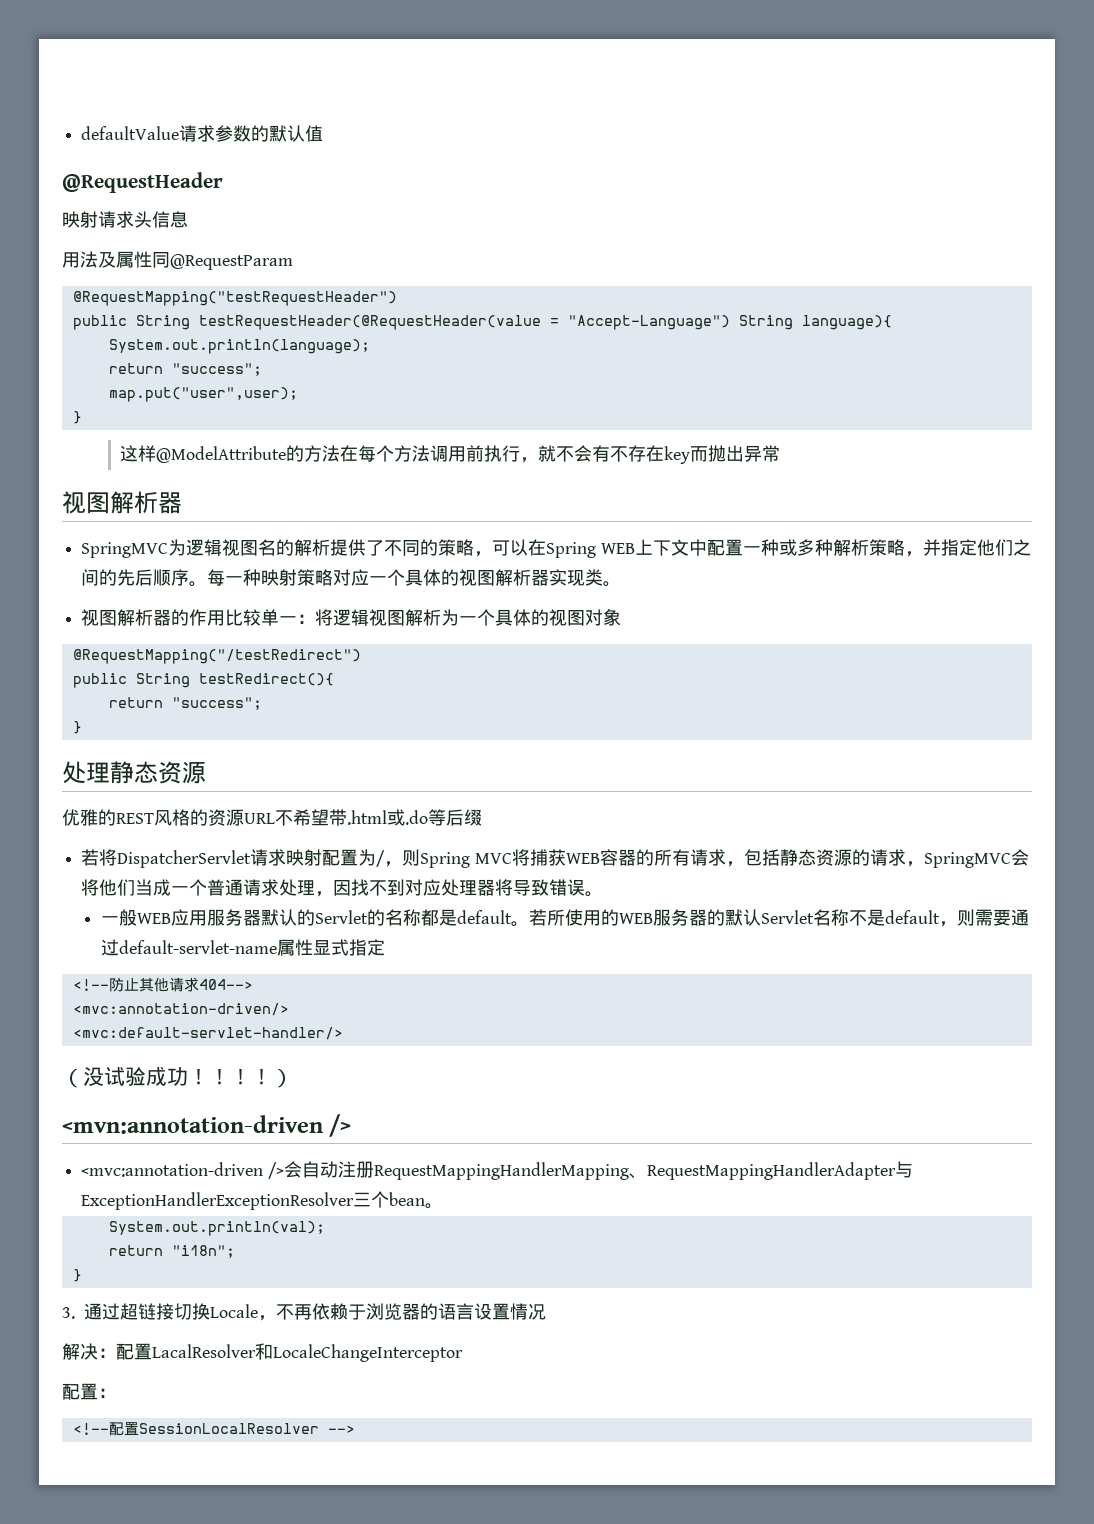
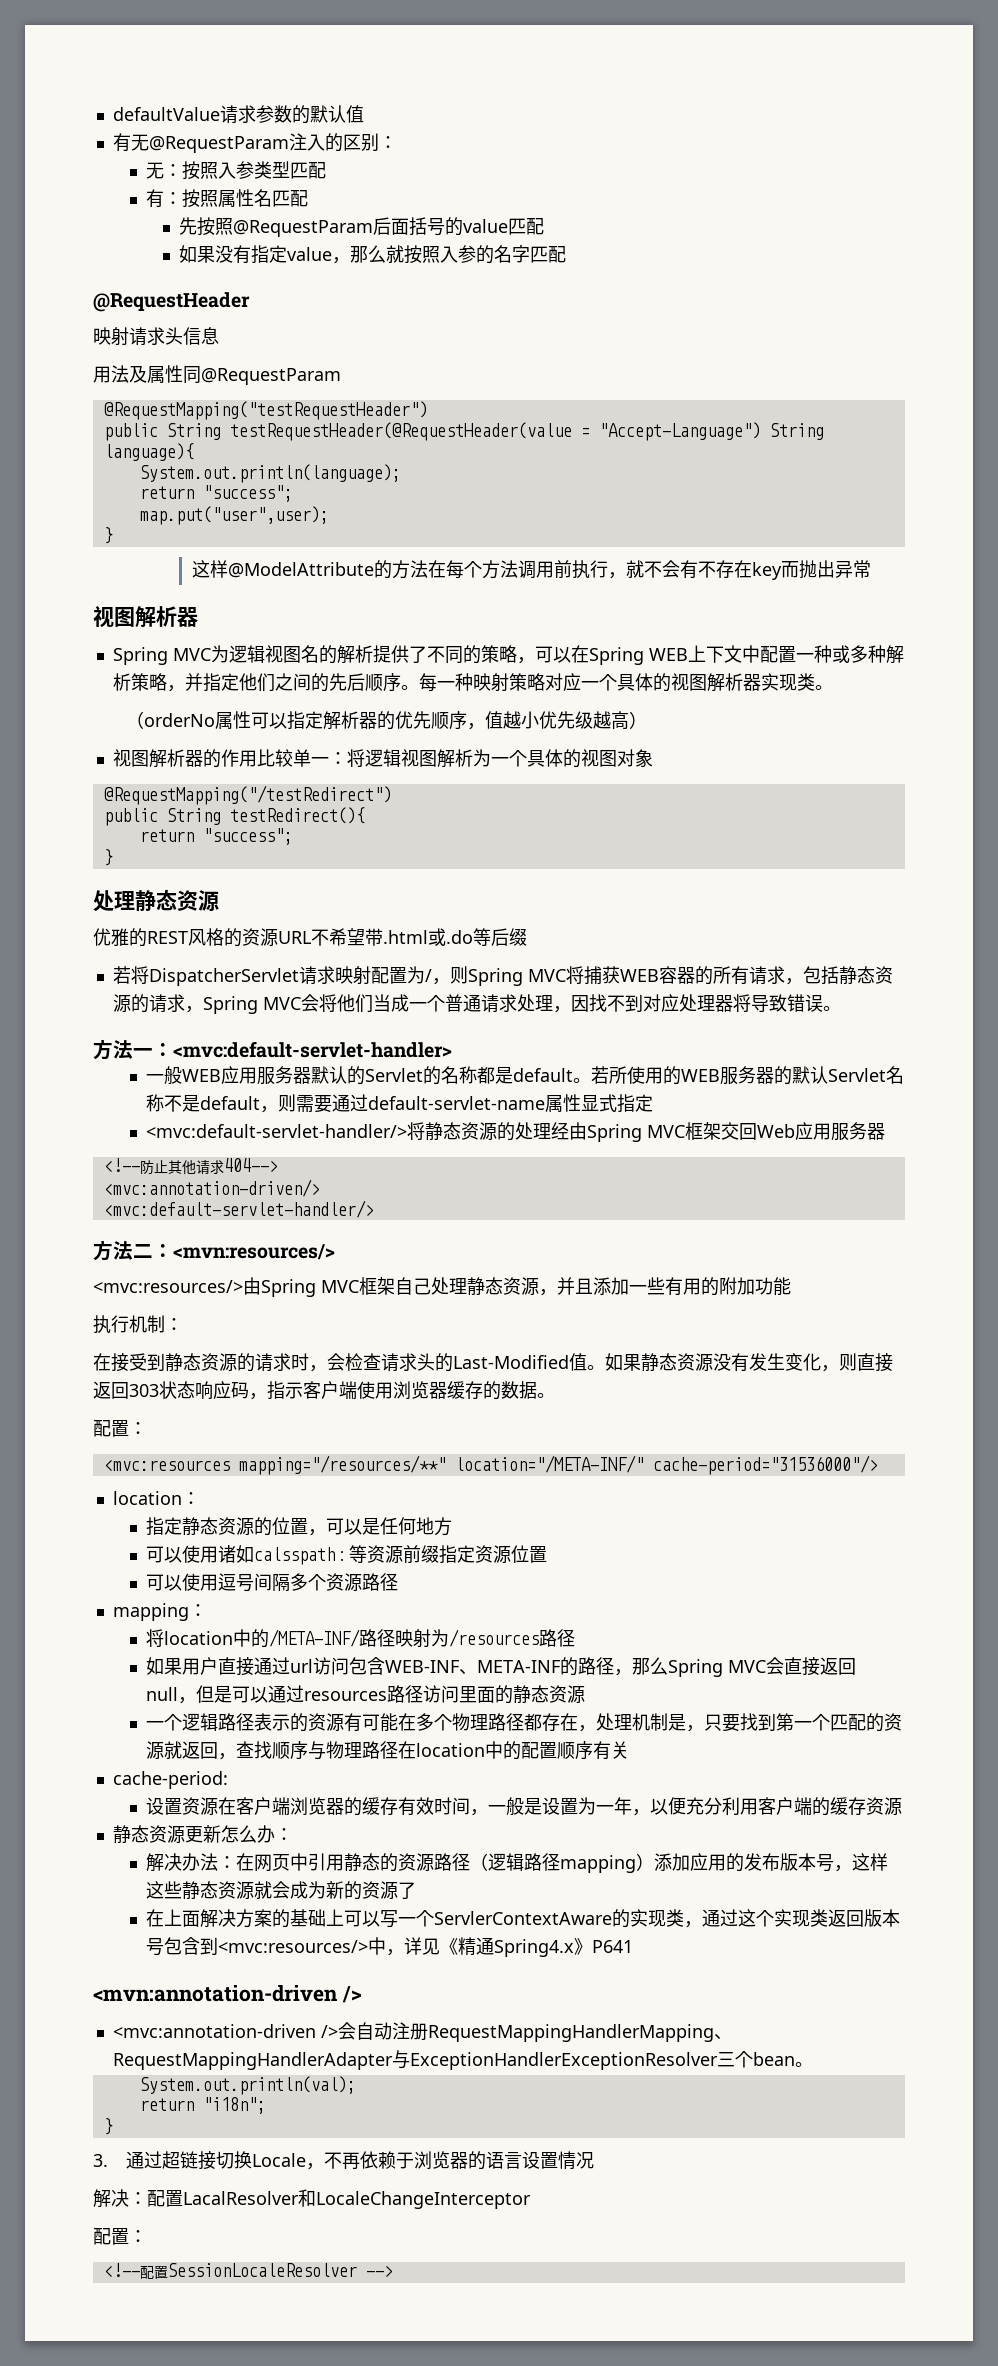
(324, 133) none -> [112,133,397,153] [145,161,326,180] [145,189,308,208] [178,217,544,237] [178,245,566,264] // 有无@RequestParam注入的区别： // 无：按照入参类型匹配 // 有：按照属性名匹配 // 先按照@RequestParam后面括号的value匹配 // 如果没有指定value，那么就按照入参的名字匹配
[81,542,169,558] SpringMVC -> [112,647,211,665] Spring MVC
(622, 584) none -> [126,711,648,730] // （orderNo属性可以指定解析器的优先顺序，值越小优先级越高）
[923,852,1011,868] SpringMVC -> [202,996,301,1014] Spring MVC
(604, 894) none -> [93,1039,452,1060] // 方法一：<mvc:default-servlet-handler>
(385, 947) none -> [145,1122,885,1142] // <mvc:default-servlet-handler/>将静态资源的处理经由Spring MVC框架交回Web应用服务器
[62,1067,293,1088] （没试验成功！！！！） -> [93,1240,335,1261] [93,1277,791,1297] [93,1315,183,1334] [93,1353,893,1372] [93,1381,555,1400] [93,1420,147,1437] [103,1455,878,1475] [112,1491,200,1505] [145,1517,452,1536] [145,1545,547,1565] [145,1573,398,1592] [112,1603,207,1621] [145,1629,575,1648] [145,1657,856,1677] [145,1685,585,1704] [145,1713,902,1732] [145,1741,629,1760] [112,1771,228,1789] [145,1797,902,1816] [112,1825,293,1844] [145,1853,888,1873] [145,1881,416,1900] [145,1909,900,1928] [145,1937,633,1957] 方法二：<mvn:resources/> // <mvc:resources/>由Spring MVC框架自己处理静态资源，并且添加一些有用的附加功能 // 执行机制： // 在接受到静态资源的请求时，会检查请求头的Last-Modified值。如果静态资源没有发生变化，则直接返回303状态响应码，指示客户端使用浏览器缓存的数据。 // 配置： // <mvc:resources mapping="/resources/**" location="/META-INF/" cache-period="31536000"/> // location： // 指定静态资源的位置，可以是任何地方 // 可以使用诸如calsspath：等资源前缀指定资源位置 // 可以使用逗号间隔多个资源路径 // mapping： // 将location中的/META-INF/路径映射为/resources路径 // 如果用户直接通过url访问包含WEB-INF、META-INF的路径，那么Spring MVC会直接返回null，但是可以通过resources路径访问里面的静态资源 // 一个逻辑路径表示的资源有可能在多个物理路径都存在，处理机制是，只要找到第一个匹配的资源就返回，查找顺序与物理路径在location中的配置顺序有关 // cache-period: // 设置资源在客户端浏览器的缓存有效时间，一般是设置为一年，以便充分利用客户端的缓存资源 // 静态资源更新怎么办： // 解决办法：在网页中引用静态的资源路径（逻辑路径mapping）添加应用的发布版本号，这样这些静态资源就会成为新的资源了 // 在上面解决方案的基础上可以写一个ServlerContextAware的实现类，通过这个实现类返回版本号包含到<mvc:resources/>中，详见《精通Spring4.x》P641
[138,1423,319,1434] SessionLocalResolver -> [167,2263,357,2277] SessionLocaleResolver

